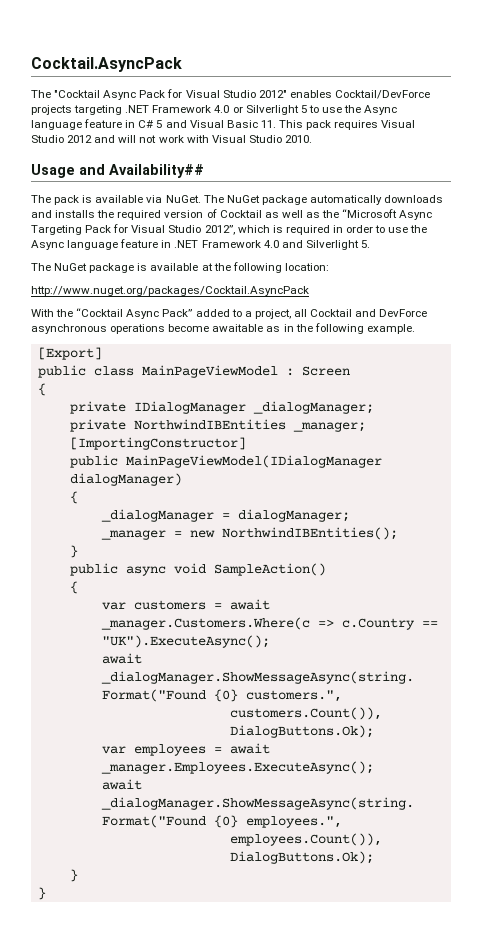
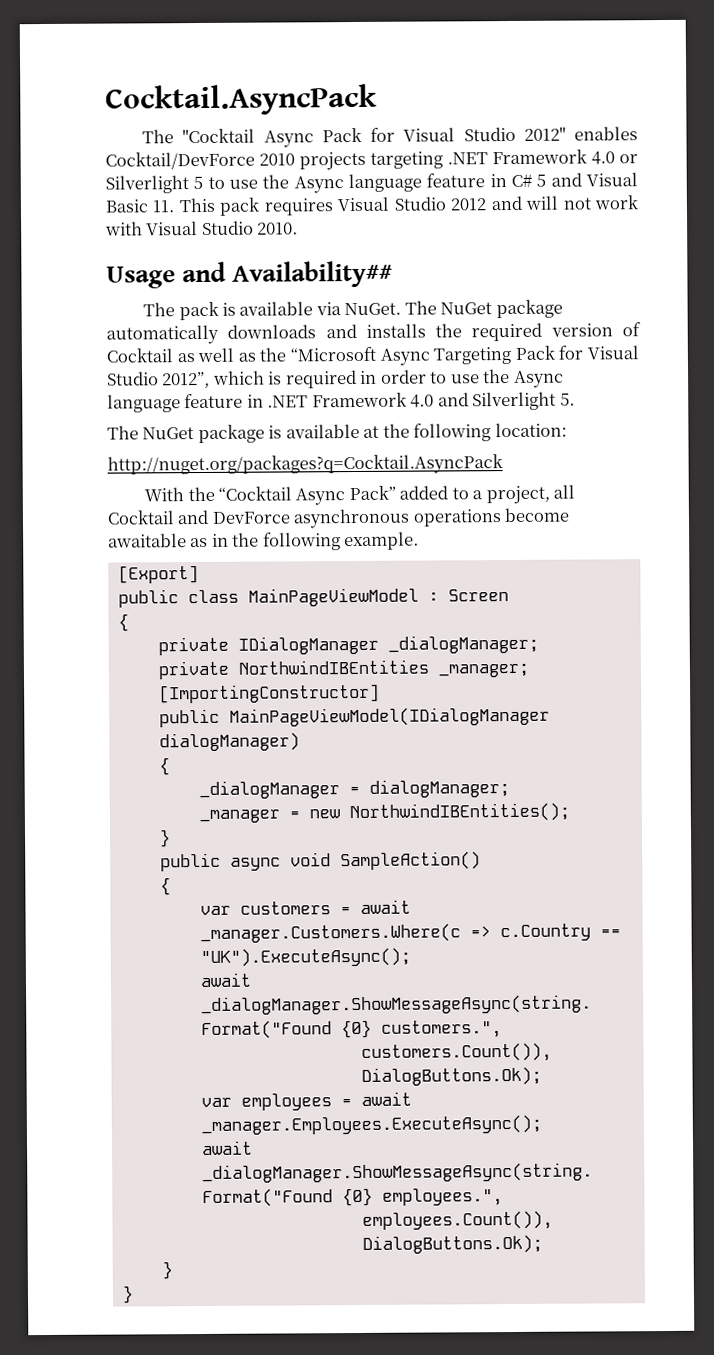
(430, 94) none -> [259,153,295,166] 2010
[31,286,309,296] http://www.nuget.org/packages/Cocktail.AsyncPack -> [107,454,503,476] http://nuget.org/packages?q=Cocktail.AsyncPack

